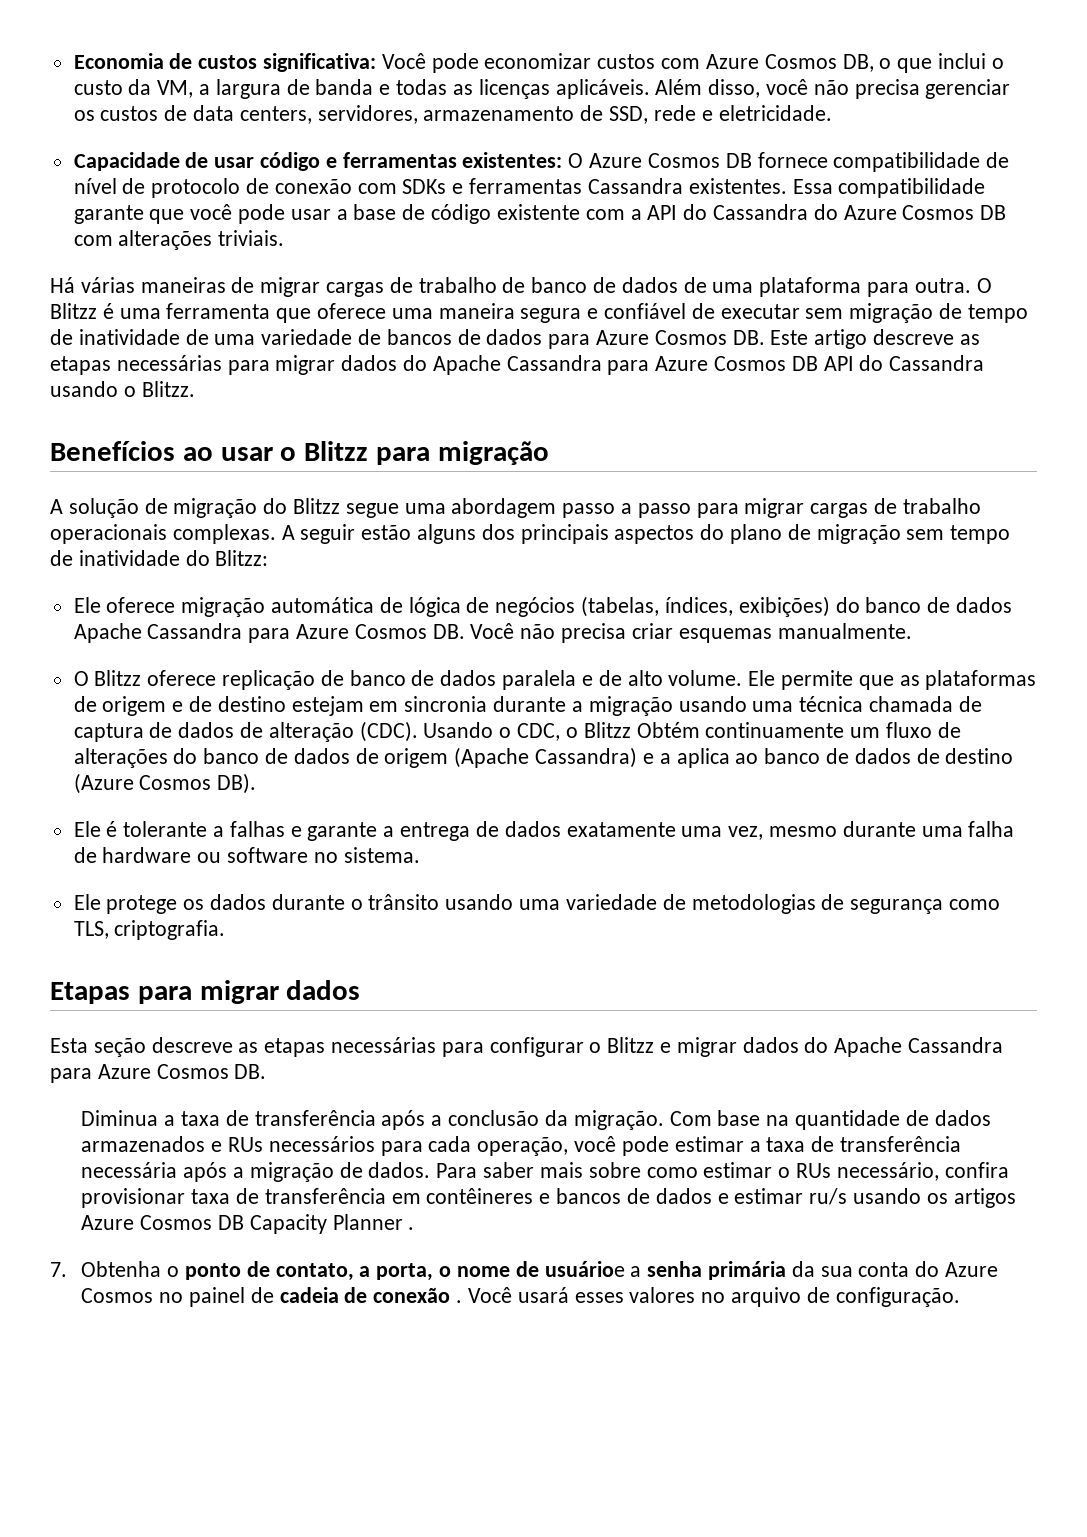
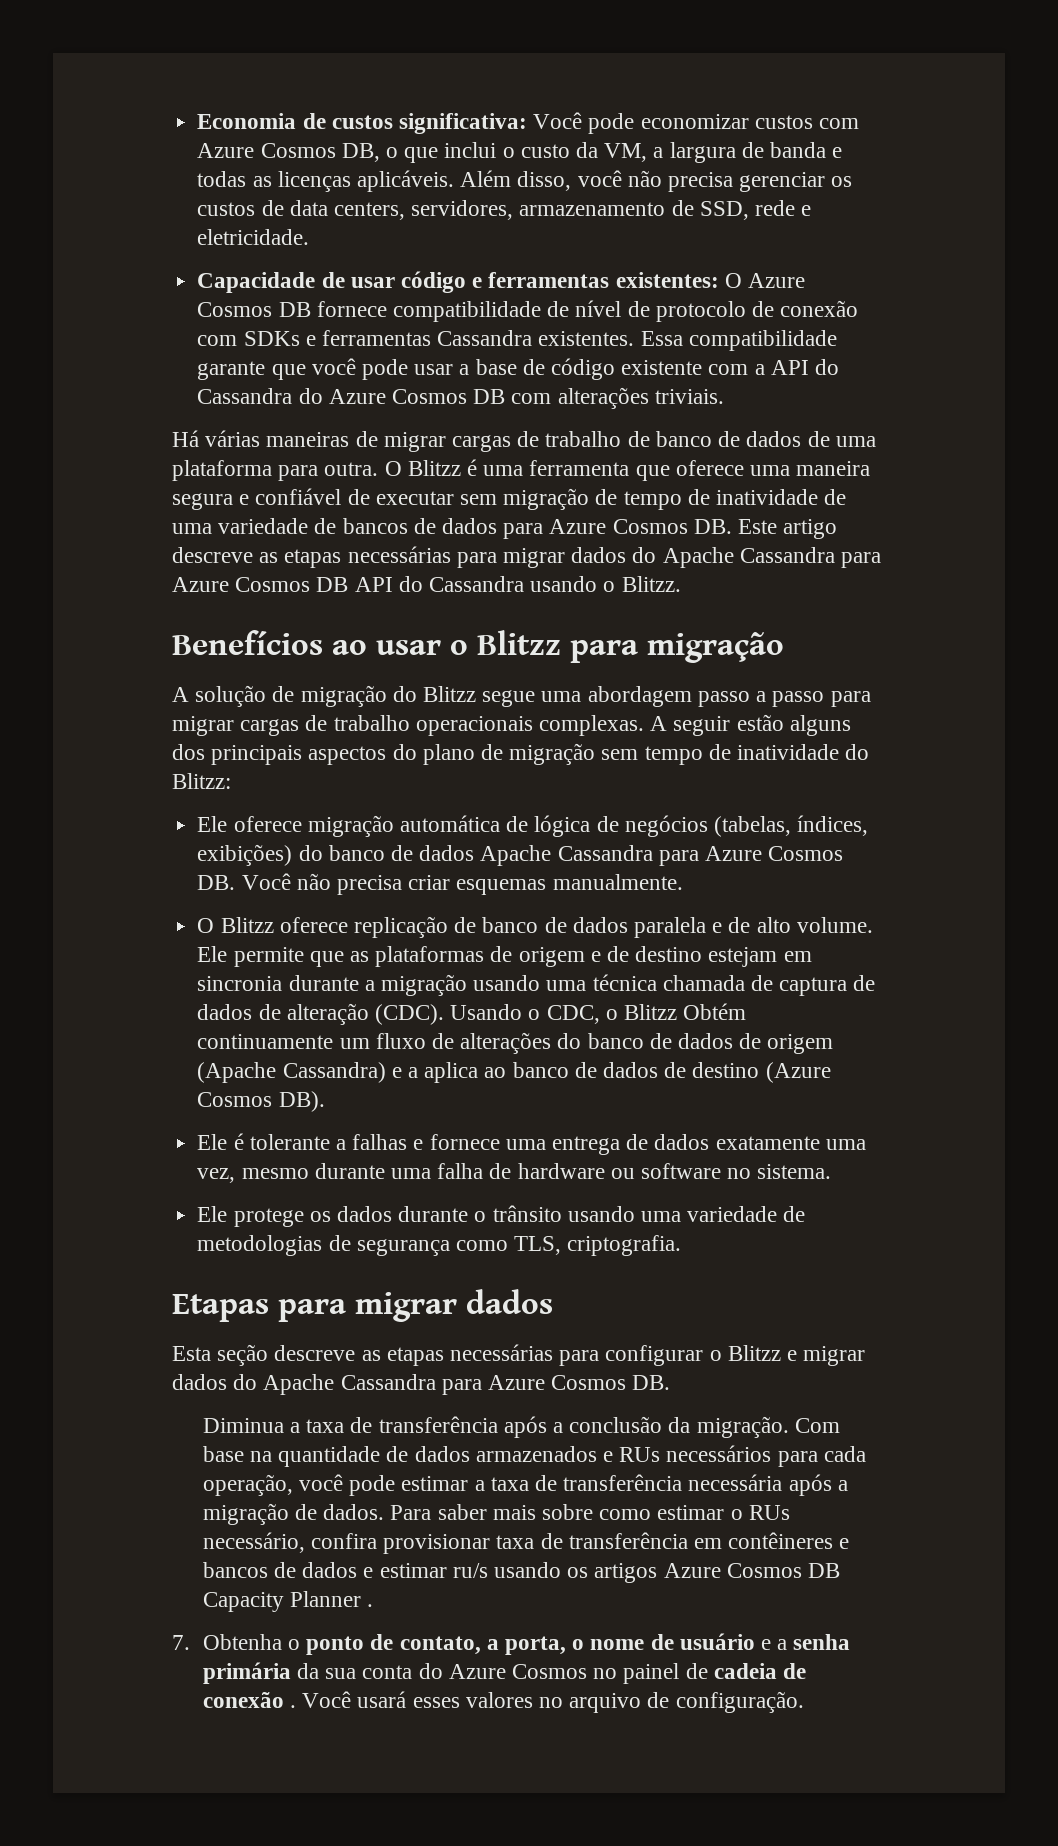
[307,822,395,841] garante a -> [429,1134,546,1150] fornece uma
[544,1261,625,1277] usuárioe -> [679,1633,772,1650] usuário e

